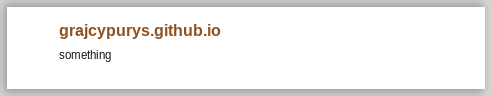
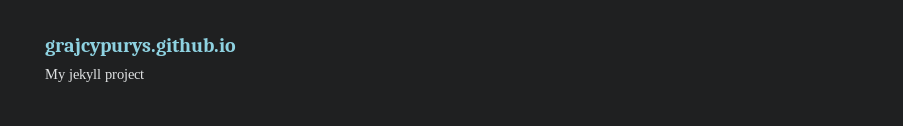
[59,50,111,62] something -> [45,69,144,82] My jekyll project

